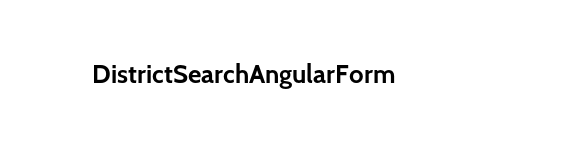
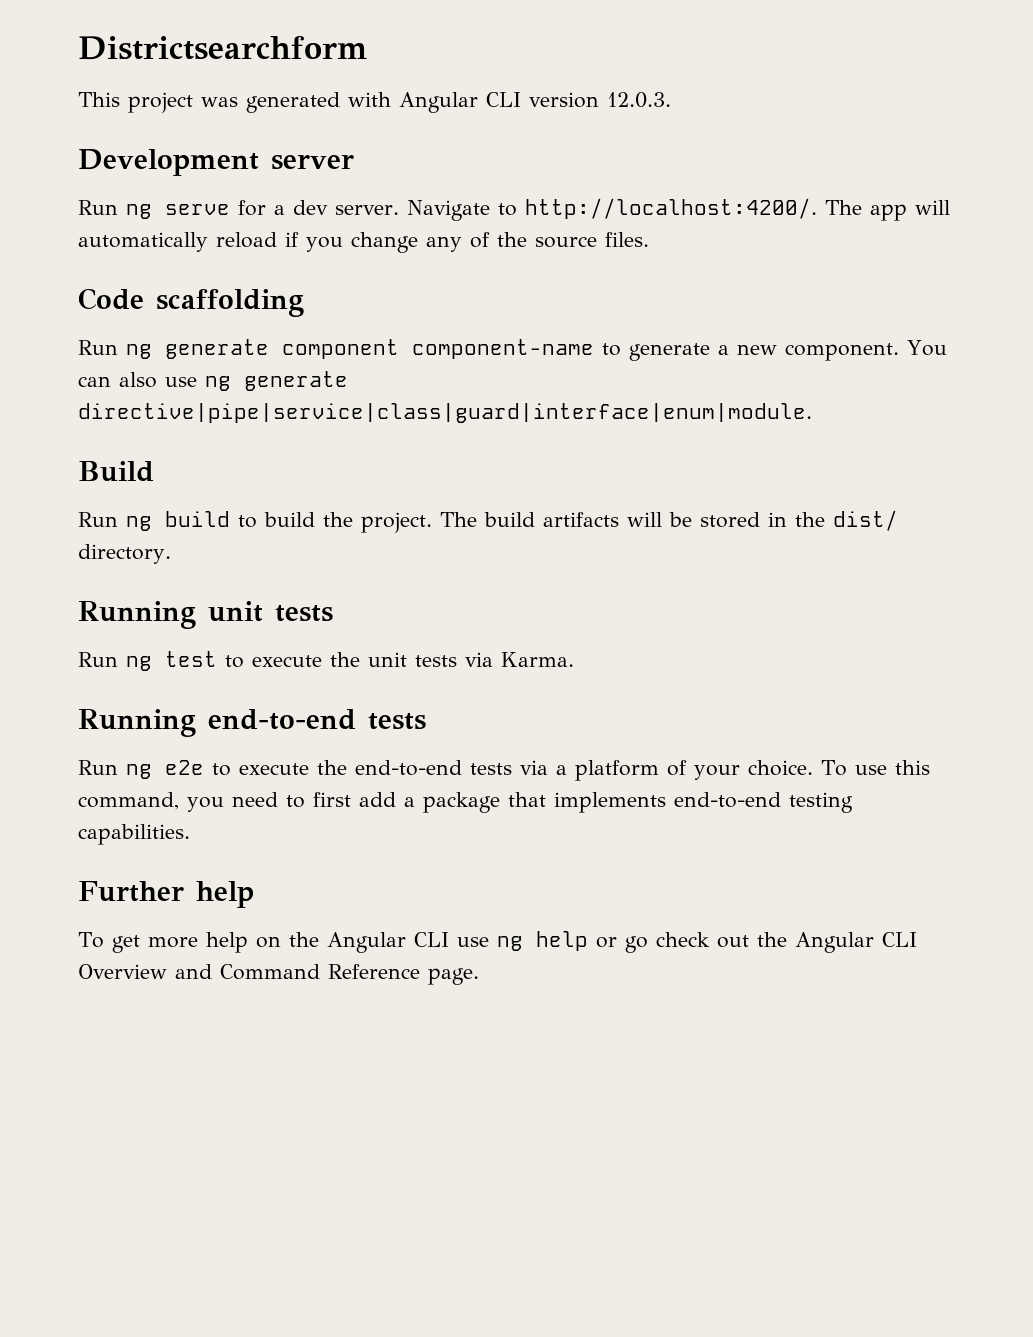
[92,63,396,89] DistrictSearchAngularForm -> [78,36,368,60] [78,92,671,113] [78,149,354,176] [78,198,950,221] [78,232,649,253] [78,288,304,317] [78,339,947,361] [78,371,348,391] [78,403,812,423] [78,461,154,482] [78,510,898,533] [78,544,171,564] [78,601,333,629] [78,651,574,671] [78,709,426,737] [78,760,930,781] [78,792,853,813] [78,824,190,845] [78,881,254,908] [78,931,917,953] [78,964,479,985] Districtsearchform // This project was generated with Angular CLI version 12.0.3. // Development server // Run ng serve for a dev server. Navigate to http://localhost:4200/. The app will automatically reload if you change any of the source files. // Code scaffolding // Run ng generate component component-name to generate a new component. You can also use ng generate directive|pipe|service|class|guard|interface|enum|module. // Build // Run ng build to build the project. The build artifacts will be stored in the dist/ directory. // Running unit tests // Run ng test to execute the unit tests via Karma. // Running end-to-end tests // Run ng e2e to execute the end-to-end tests via a platform of your choice. To use this command, you need to first add a package that implements end-to-end testing capabilities. // Further help // To get more help on the Angular CLI use ng help or go check out the Angular CLI Overview and Command Reference page.

